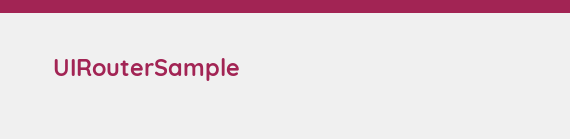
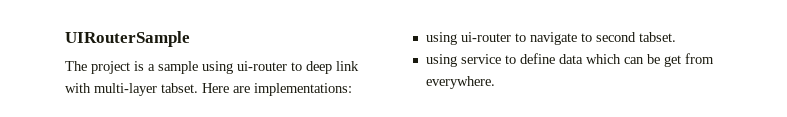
(240, 69) none -> [65,61,359,74] [65,83,352,96] [425,32,676,45] [425,53,714,67] [425,76,495,89] // The project is a sample using ui-router to deep link with multi-layer tabset. Here are implementations: // using ui-router to navigate to second tabset. // using service to define data which can be get from everywhere.

